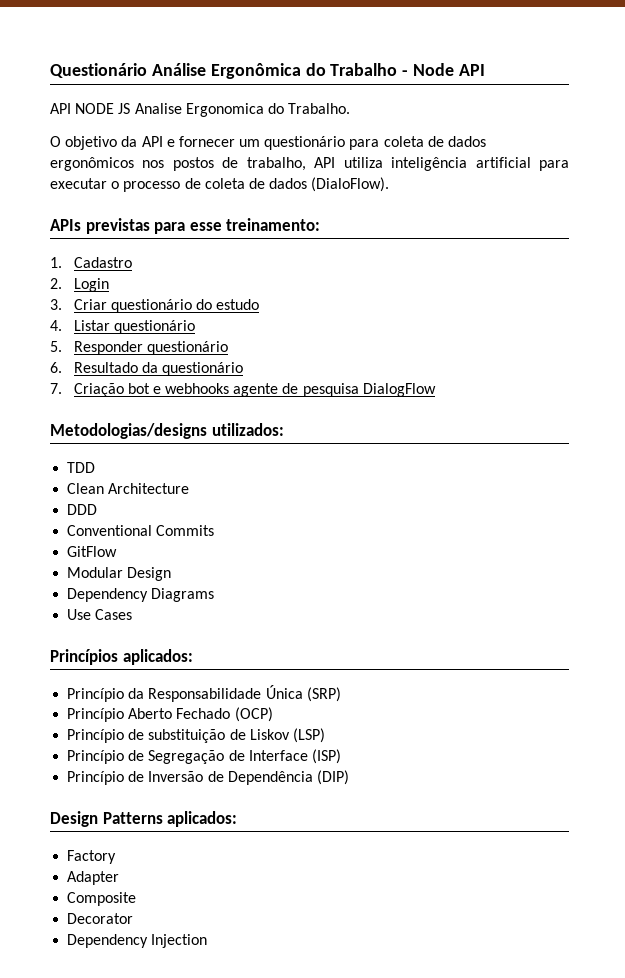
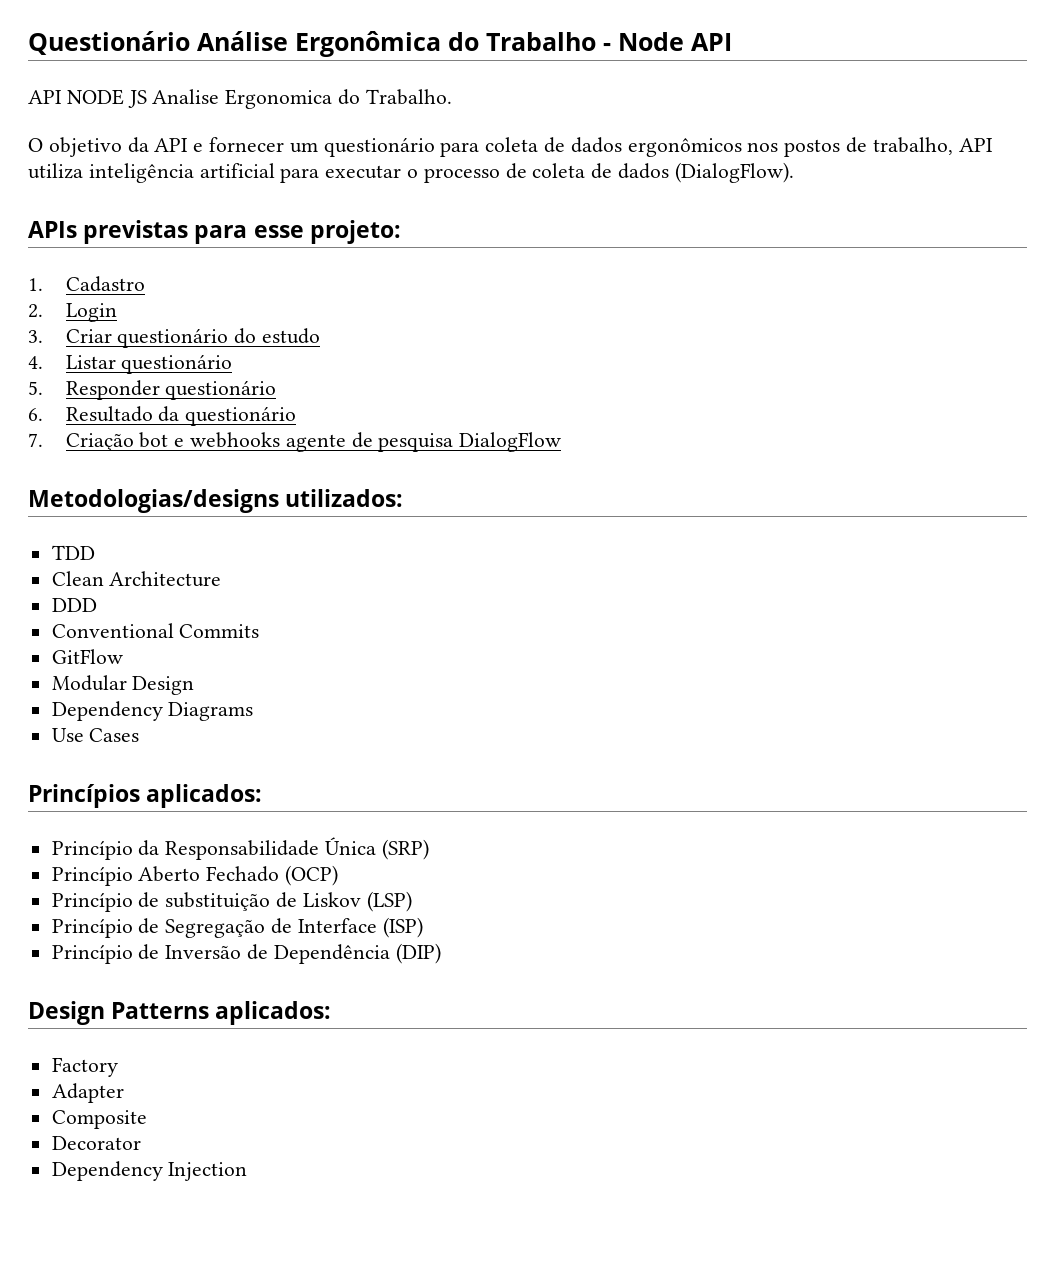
[311,177,390,192] (DialoFlow). -> [674,162,794,183] (DialogFlow).
[226,218,321,231] treinamento: -> [309,220,401,244] projeto:

